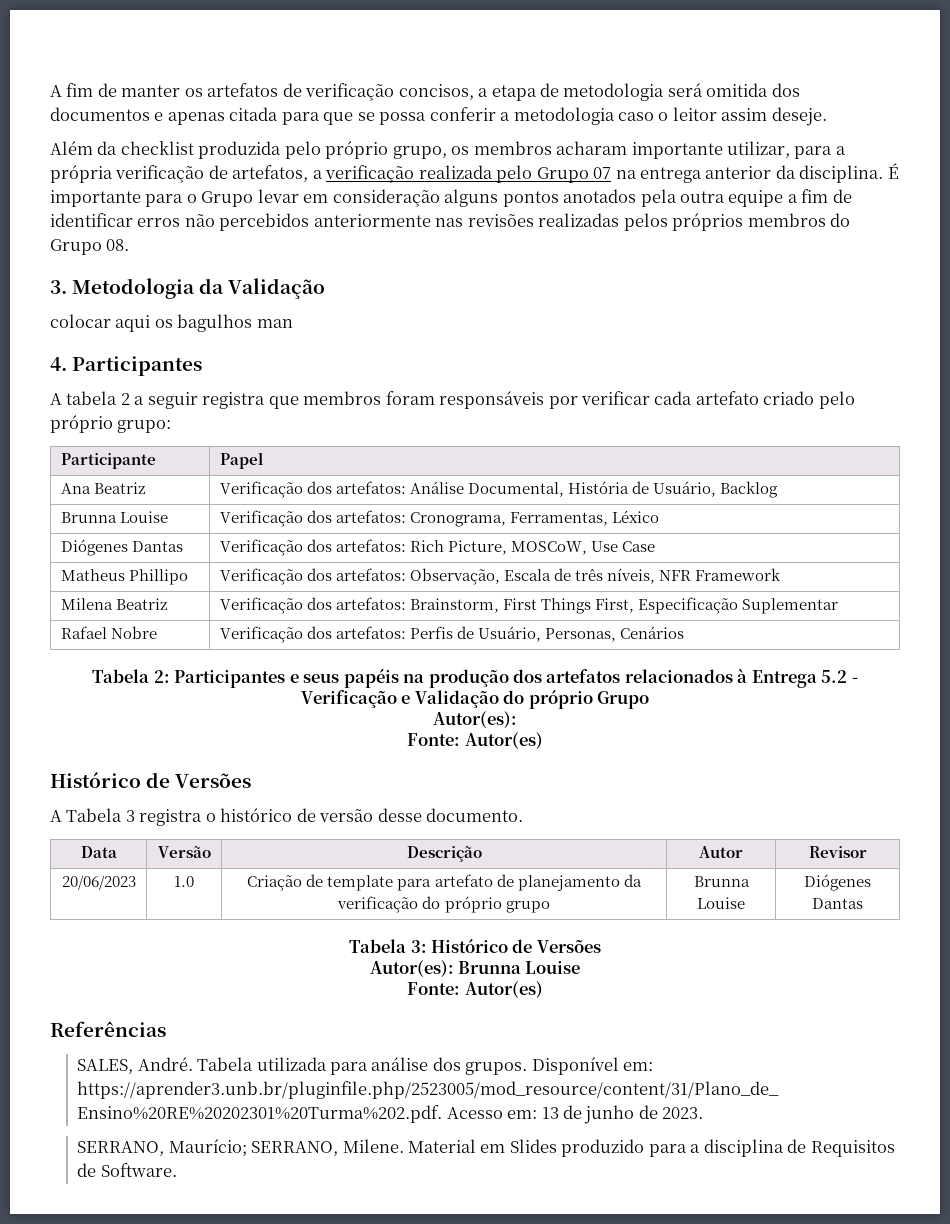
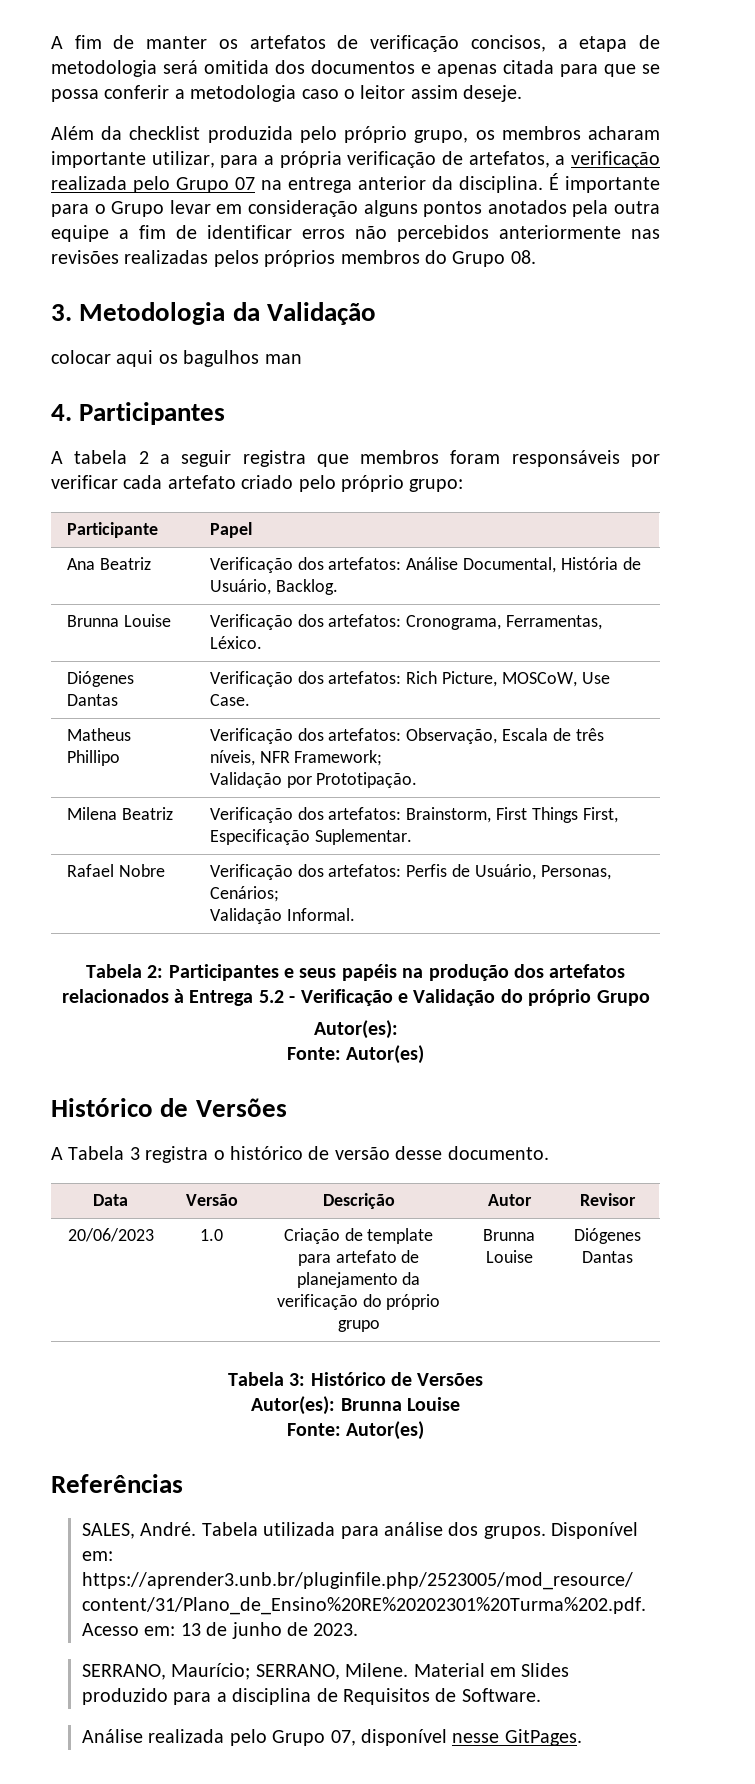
[720,481,779,498] Backlog -> [275,579,338,595] Backlog.
[611,510,659,523] Léxico -> [209,636,262,649] Léxico.
[622,541,656,552] Case -> [209,694,250,706] Case.
[695,568,782,581] Framework -> [294,750,383,766] [209,772,418,788] Framework; // Validação por Prototipação.
[742,598,839,614] Suplementar -> [314,829,412,845] Suplementar.
[620,626,685,639] Cenários -> [209,886,279,902] [209,908,355,924] Cenários; // Validação Informal.
(177, 1170) none -> [81,1729,582,1746] // Análise realizada pelo Grupo 07, disponível nesse GitPages.

